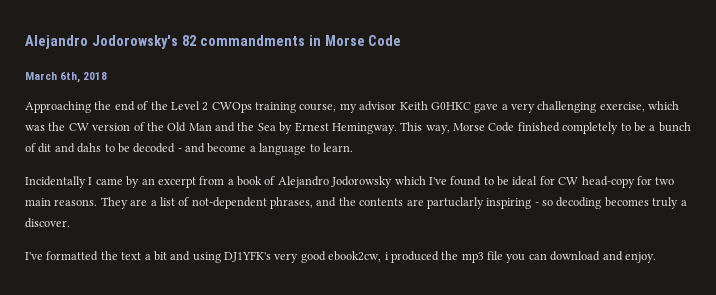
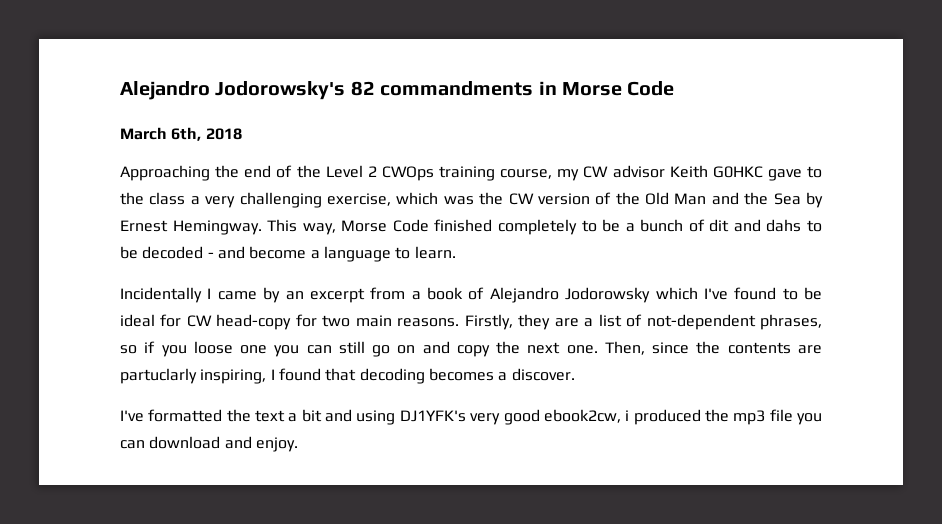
(357, 108) none -> [583,166,609,178] CW
(499, 108) none -> [807,166,822,178] [120,192,186,205] to the class
[100,197,128,209] They -> [464,314,551,330] Firstly, they
[316,197,553,209] and the contents are partuclarly inspiring - so -> [120,341,822,357] [120,368,357,384] so if you loose one you can still go on and copy the next one. Then, since the contents are partuclarly inspiring, I found that
[652,197,679,209] truly -> (494, 374) none

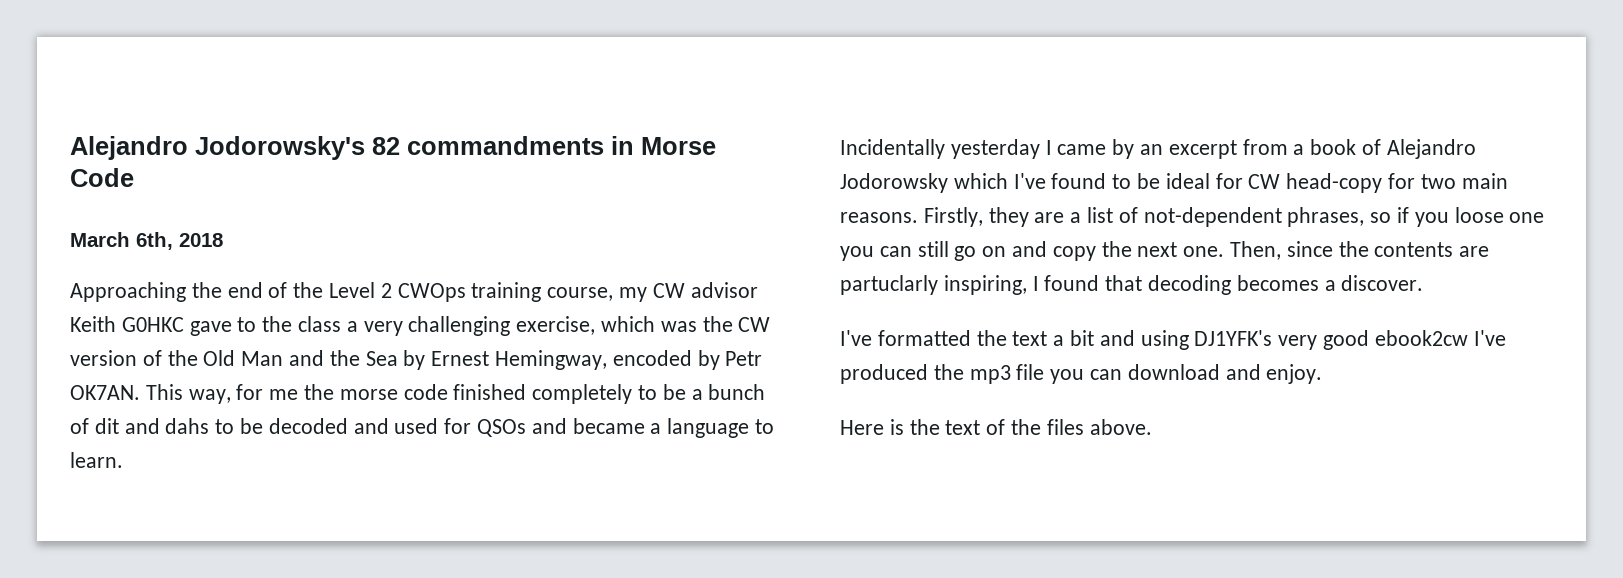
[172,219,429,235] Hemingway. This way, Morse Code -> [495,350,763,370] [70,384,448,404] Hemingway, encoded by Petr OK7AN. This way, for me the morse code
[207,246,307,259] - and become -> [353,418,645,437] and used for QSOs and became
(202, 295) none -> [950,139,1040,159] yesterday
[543,409,630,423] ebook2cw, i -> [1374,330,1506,346] ebook2cw I've
(298, 444) none -> [840,419,1152,435] // Here is the text of the files above.

